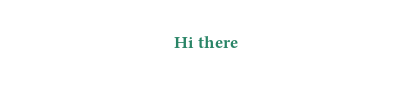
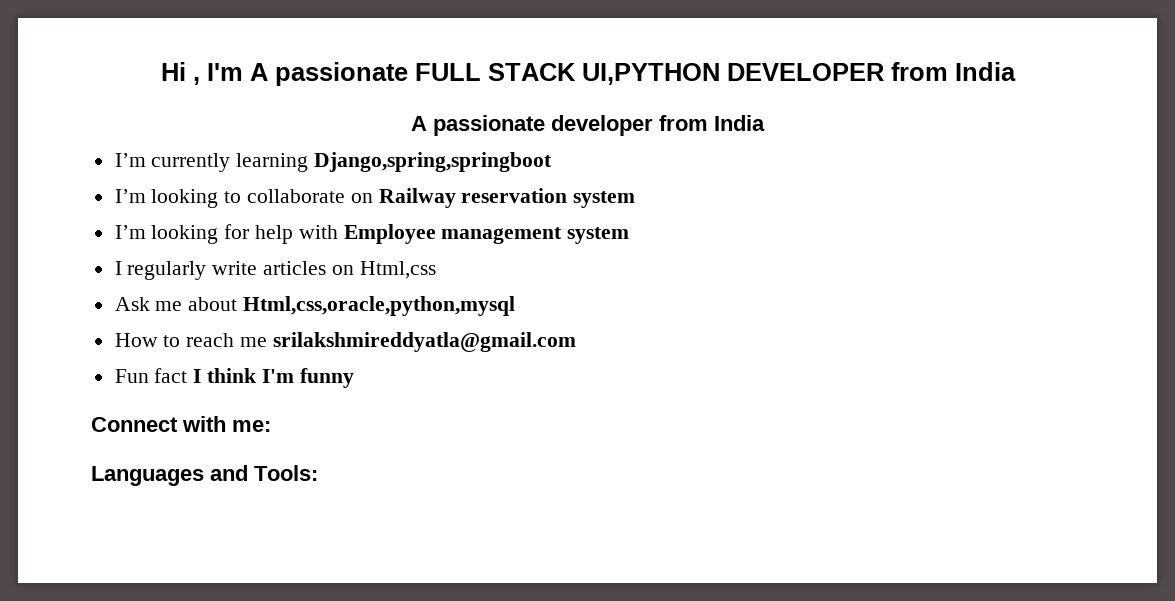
[197,36,238,48] there -> [192,62,1016,86] [411,115,765,136] [114,152,553,172] [114,188,636,208] [114,224,630,244] [114,261,436,280] [114,296,516,316] [114,332,576,352] [114,368,354,388] [91,416,271,432] [91,465,318,486] , I'm A passionate FULL STACK UI,PYTHON DEVELOPER from India // A passionate developer from India // I’m currently learning Django,spring,springboot // I’m looking to collaborate on Railway reservation system // I’m looking for help with Employee management system // I regularly write articles on Html,css // Ask me about Html,css,oracle,python,mysql // How to reach me srilakshmireddyatla@gmail.com // Fun fact I think I'm funny // Connect with me: // Languages and Tools:

